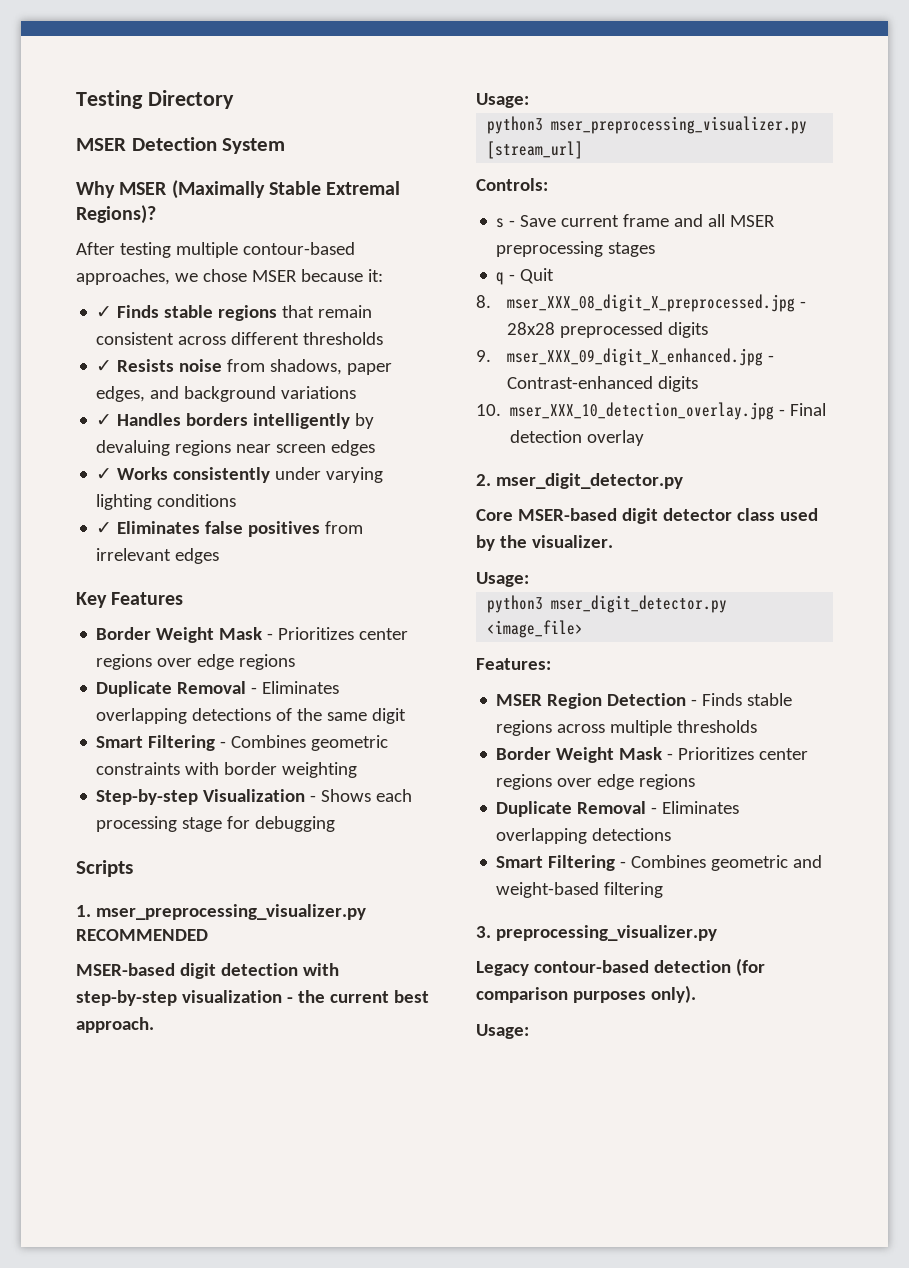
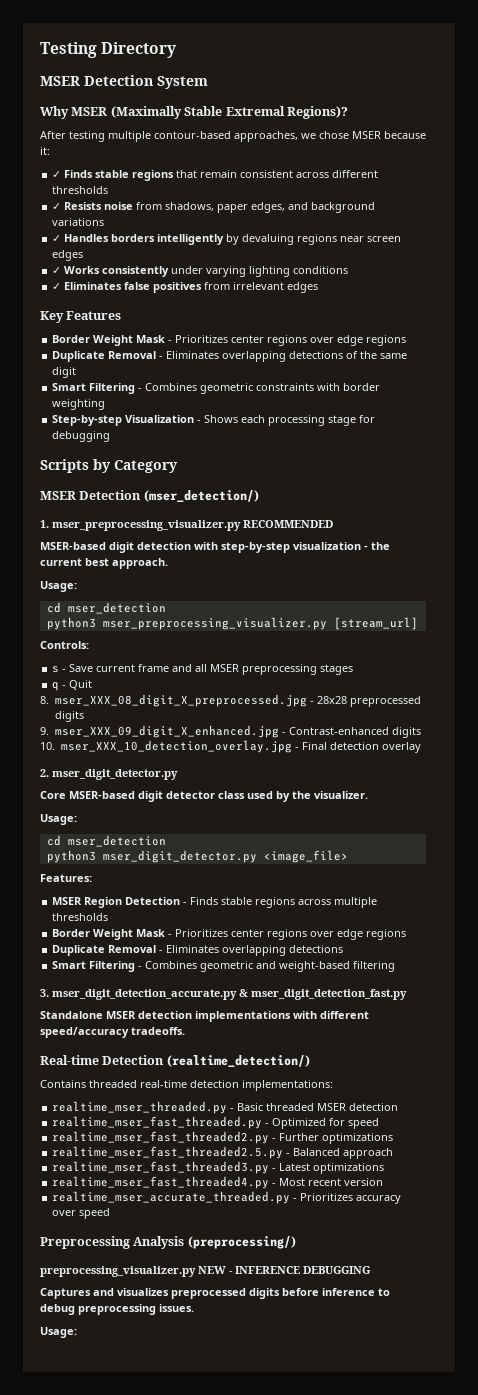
(133, 868) none -> [93,459,178,473] [40,490,259,502] by Category // MSER Detection (mser_detection/)
(529, 100) none -> [46,602,166,614] // cd mser_detection
(529, 579) none -> [46,835,166,847] // cd mser_detection
[495,925,717,941] [476,958,765,976] [476,985,696,1003] preprocessing_visualizer.py // Legacy contour-based detection (for comparison purposes only). -> [52,989,407,1000] [40,1011,369,1022] [40,1027,185,1038] [40,1055,310,1067] [40,1080,333,1091] [52,1101,399,1114] [52,1116,380,1129] [52,1131,394,1144] [52,1146,394,1159] [52,1161,385,1174] [52,1176,384,1189] [52,1191,402,1204] [52,1208,111,1219] [40,1236,296,1249] [40,1266,371,1277] [40,1288,390,1299] [40,1304,194,1315] mser_digit_detection_accurate.py & mser_digit_detection_fast.py // Standalone MSER detection implementations with different speed/accuracy tradeoffs. // Real-time Detection (realtime_detection/) // Contains threaded real-time detection implementations: // realtime_mser_threaded.py - Basic threaded MSER detection // realtime_mser_fast_threaded.py - Optimized for speed // realtime_mser_fast_threaded2.py - Further optimizations // realtime_mser_fast_threaded2.5.py - Balanced approach // realtime_mser_fast_threaded3.py - Latest optimizations // realtime_mser_fast_threaded4.py - Most recent version // realtime_mser_accurate_threaded.py - Prioritizes accuracy over speed // Preprocessing Analysis (preprocessing/) // preprocessing_visualizer.py NEW - INFERENCE DEBUGGING // Captures and visualizes preprocessed digits before inference to debug preprocessing issues.

